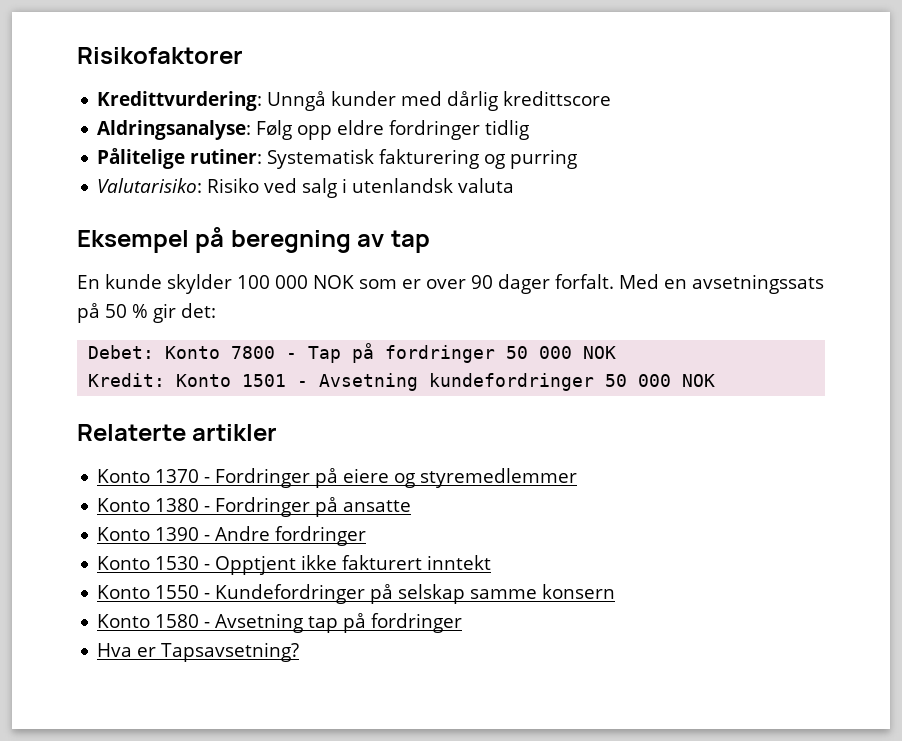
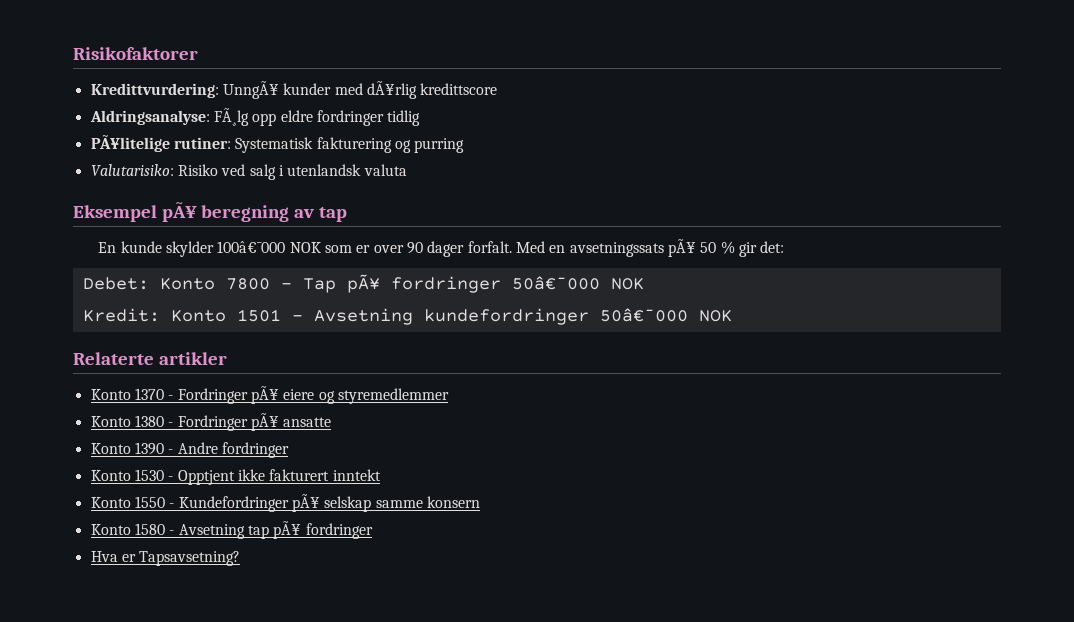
[267,91,327,111] Unngå -> [222,81,279,99] UnngÃ¥
[447,91,499,111] dårlig -> [366,81,417,99] dÃ¥rlig
[256,120,293,140] Følg -> [213,108,249,126] FÃ¸lg
[97,148,186,169] Pålitelige -> [90,135,170,152] PÃ¥litelige
[195,227,225,253] på -> [161,202,197,222] pÃ¥
[237,275,308,289] 100 000 -> [217,241,286,253] 100â€¯000
[77,303,100,323] på -> [667,239,696,257] pÃ¥
[352,343,573,363] på fordringer 50 000 -> [346,274,600,293] pÃ¥ fordringer 50â€¯000
[605,374,672,387] 50 000 -> [599,308,688,322] 50â€¯000
[315,468,339,488] på -> [250,386,279,404] pÃ¥
[315,497,339,517] på -> [250,413,279,431] pÃ¥
[370,584,394,604] på -> [291,494,320,512] pÃ¥
[343,613,367,633] på -> [273,521,302,539] pÃ¥

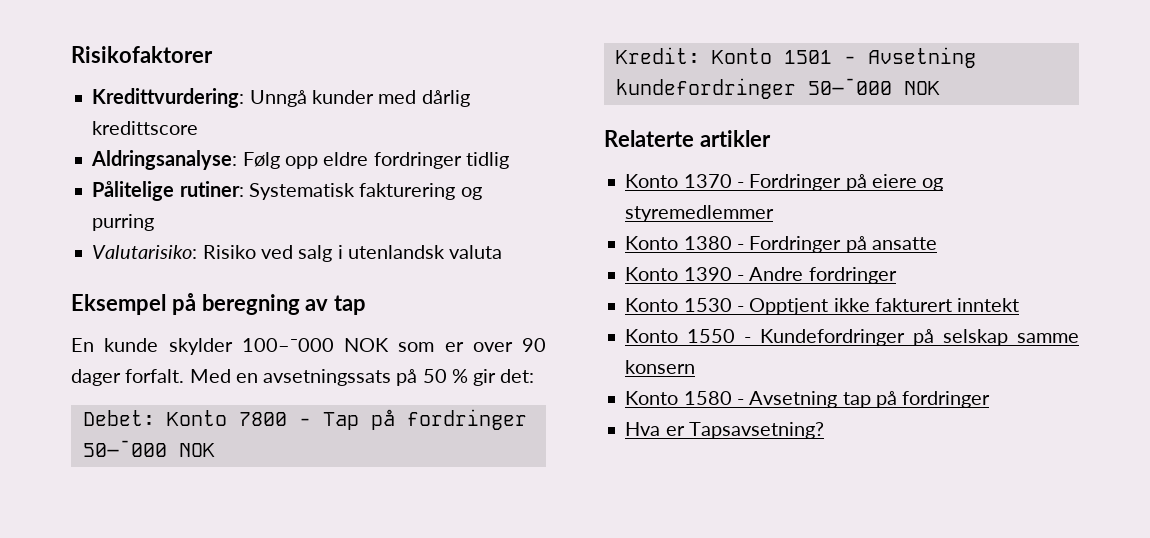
[222,81,279,99] UnngÃ¥ -> [249,90,307,107] Unngå
[366,81,417,99] dÃ¥rlig -> [421,90,470,107] dårlig
[213,108,249,126] FÃ¸lg -> [242,152,280,169] Følg
[90,135,170,152] PÃ¥litelige -> [92,181,175,201] Pålitelige
[161,202,197,222] pÃ¥ -> [171,293,196,315] på
[217,241,286,253] 100â€¯000 -> [241,338,334,352] 100–¯000
[667,239,696,257] pÃ¥ -> [396,369,418,386] på
[346,274,600,293] pÃ¥ fordringer 50â€¯000 -> [370,409,527,430] [82,440,167,457] på fordringer 50–¯000
[599,308,688,322] 50â€¯000 -> [807,78,892,95] 50–¯000
[250,386,279,404] pÃ¥ -> [845,174,867,191] på
[250,413,279,431] pÃ¥ -> [845,236,867,253] på
[291,494,320,512] pÃ¥ -> [913,329,935,346] på
[273,521,302,539] pÃ¥ -> [875,391,897,408] på

